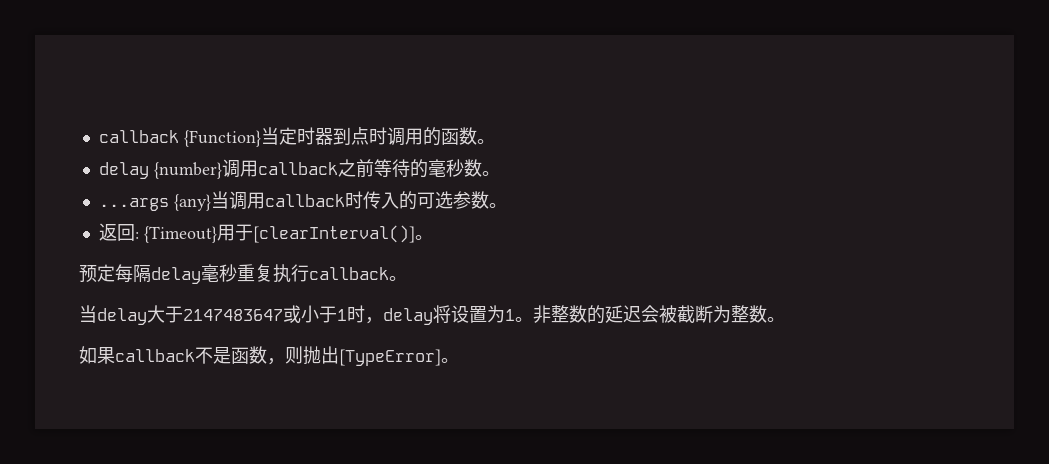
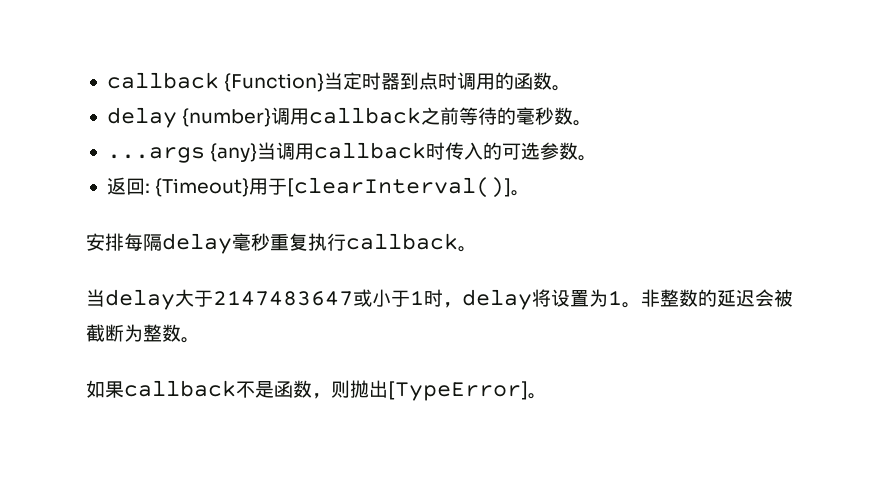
[79,264,115,283] 预定 -> [86,233,124,251] 安排

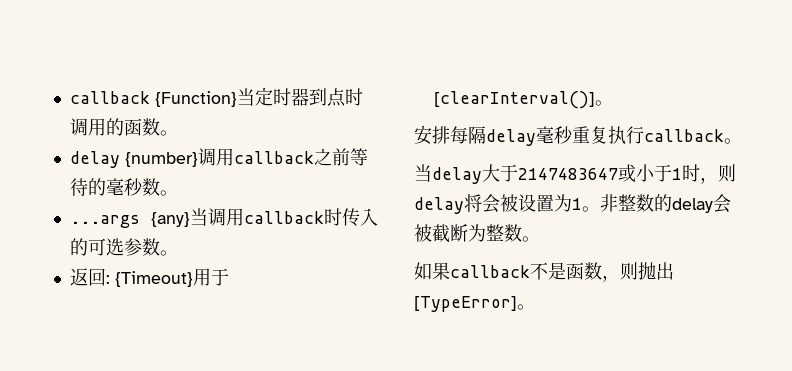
[462,289,551,310] delay将 -> [718,164,736,182] [414,194,518,214] 则delay将会被
[717,289,755,307] 延迟 -> [672,198,713,213] delay

